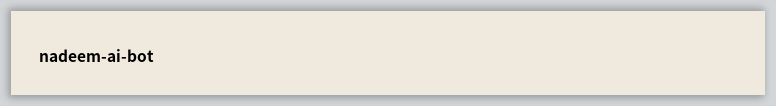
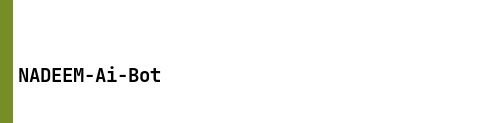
[39,49,154,62] nadeem-ai-bot -> [18,66,161,82] NADEEM-Ai-Bot

